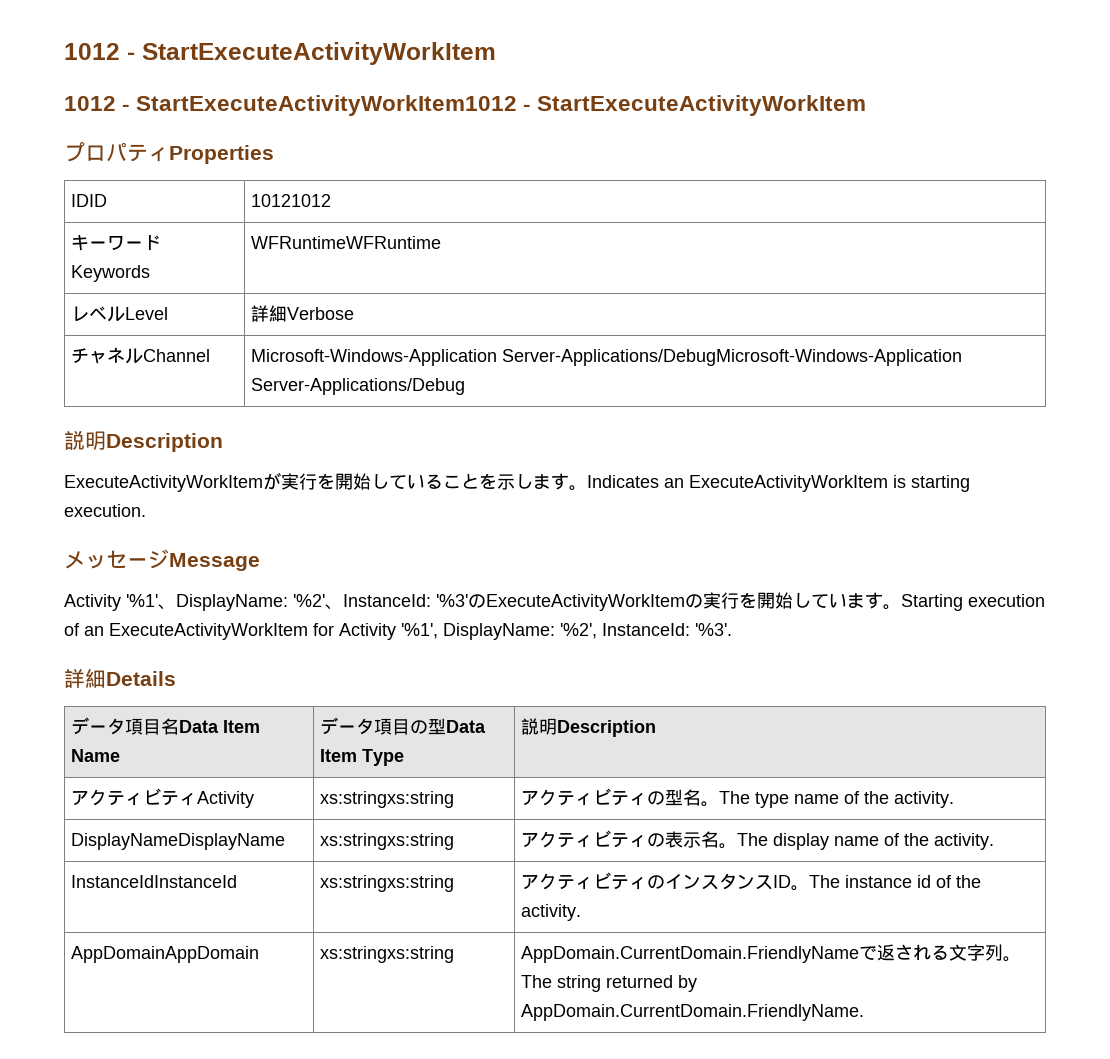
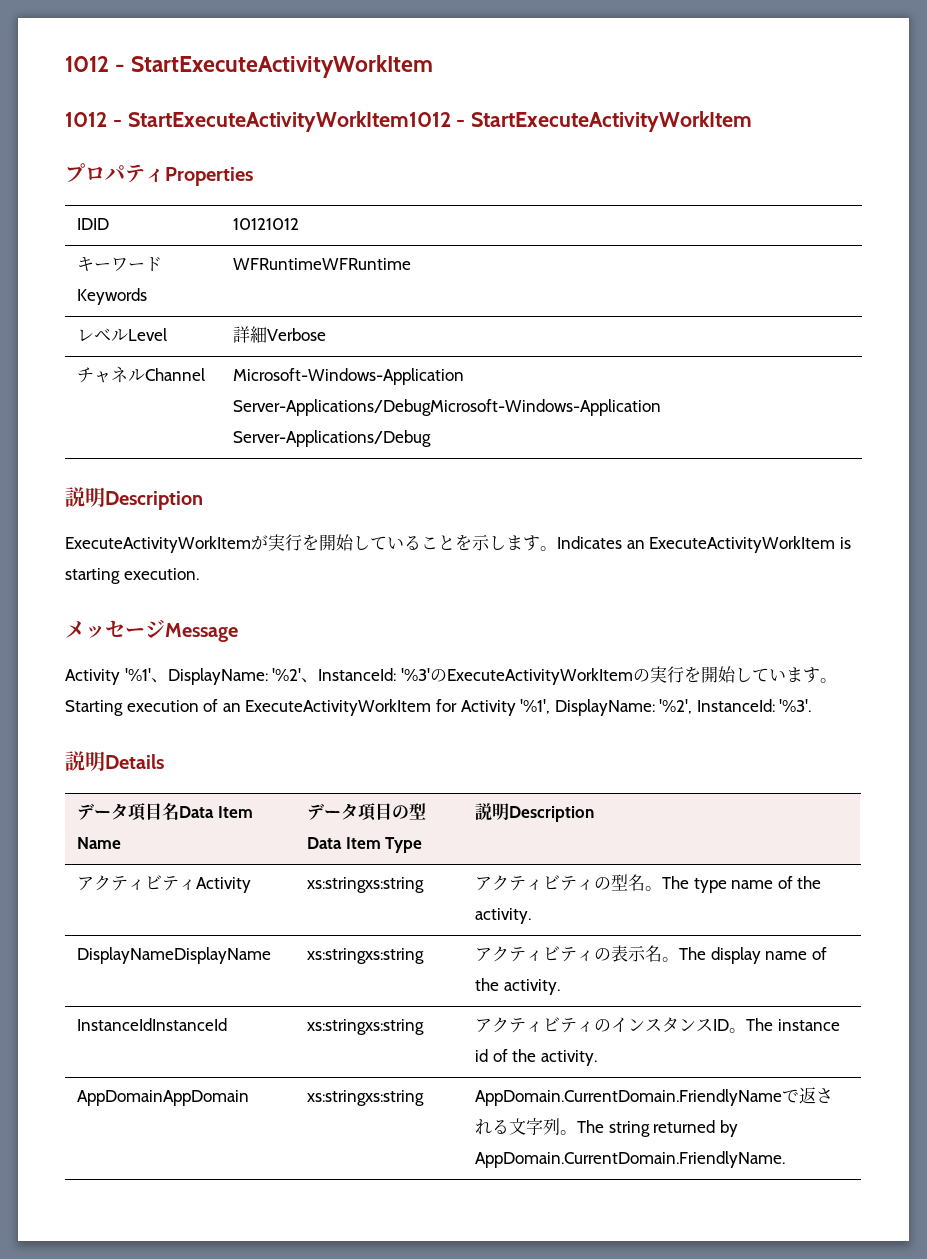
[64,669,106,688] 詳細 -> [65,751,105,771] 説明

